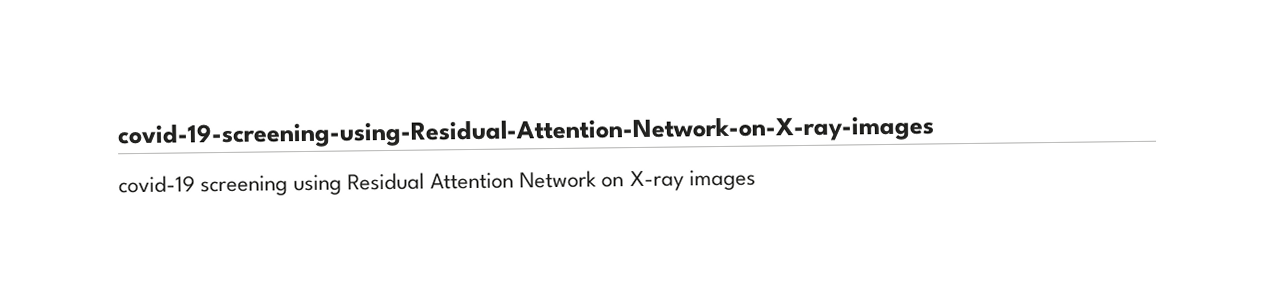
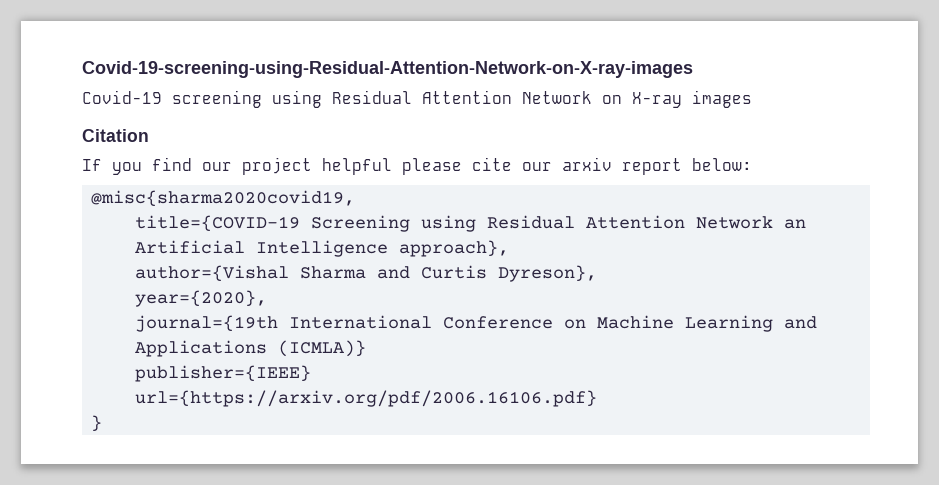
[117,115,934,150] [118,175,195,194] covid-19-screening-using-Residual-Attention-Network-on-X-ray-images // covid-19 -> [82,61,693,78] [82,90,162,104] Covid-19-screening-using-Residual-Attention-Network-on-X-ray-images // Covid-19
(756, 180) none -> [82,129,149,142] [82,157,752,175] [91,190,356,207] [135,215,807,232] [135,240,510,257] [135,265,598,282] [135,290,268,307] [135,315,818,332] [135,340,367,357] [135,365,312,382] [135,390,598,407] [91,415,103,432] // Citation // If you find our project helpful please cite our arxiv report below: // @misc{sharma2020covid19, // title={COVID-19 Screening using Residual Attention Network an Artificial Intelligence approach}, // author={Vishal Sharma and Curtis Dyreson}, // year={2020}, // journal={19th International Conference on Machine Learning and Applications (ICMLA)} // publisher={IEEE} // url={https://arxiv.org/pdf/2006.16106.pdf} // }

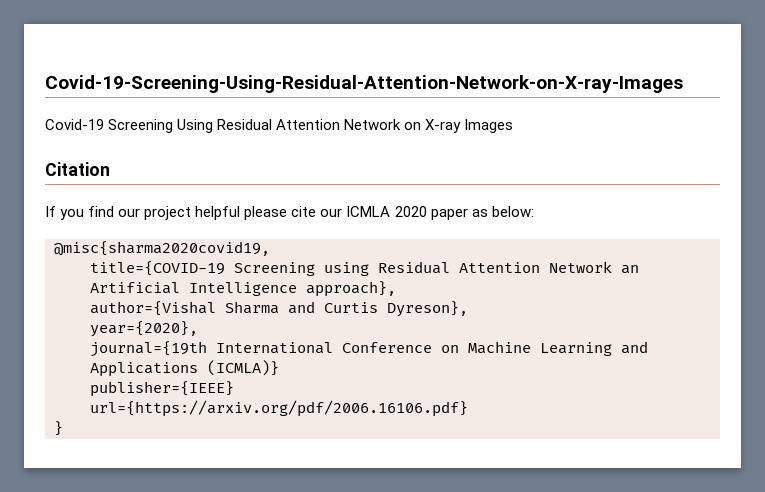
[82,61,693,78] Covid-19-screening-using-Residual-Attention-Network-on-X-ray-images -> [45,75,683,93] Covid-19-Screening-Using-Residual-Attention-Network-on-X-ray-Images
[172,90,322,108] screening using -> [108,119,214,133] Screening Using
[692,90,752,108] images -> [464,119,514,133] Images
[562,157,682,175] arxiv report -> [346,206,488,220] ICMLA 2020 paper as

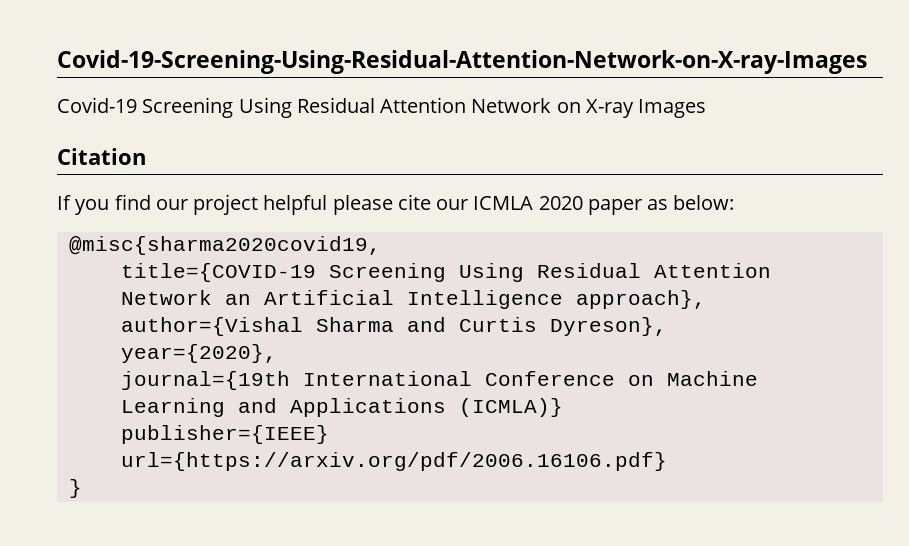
[324,262,369,276] using -> [458,263,524,282] Using

